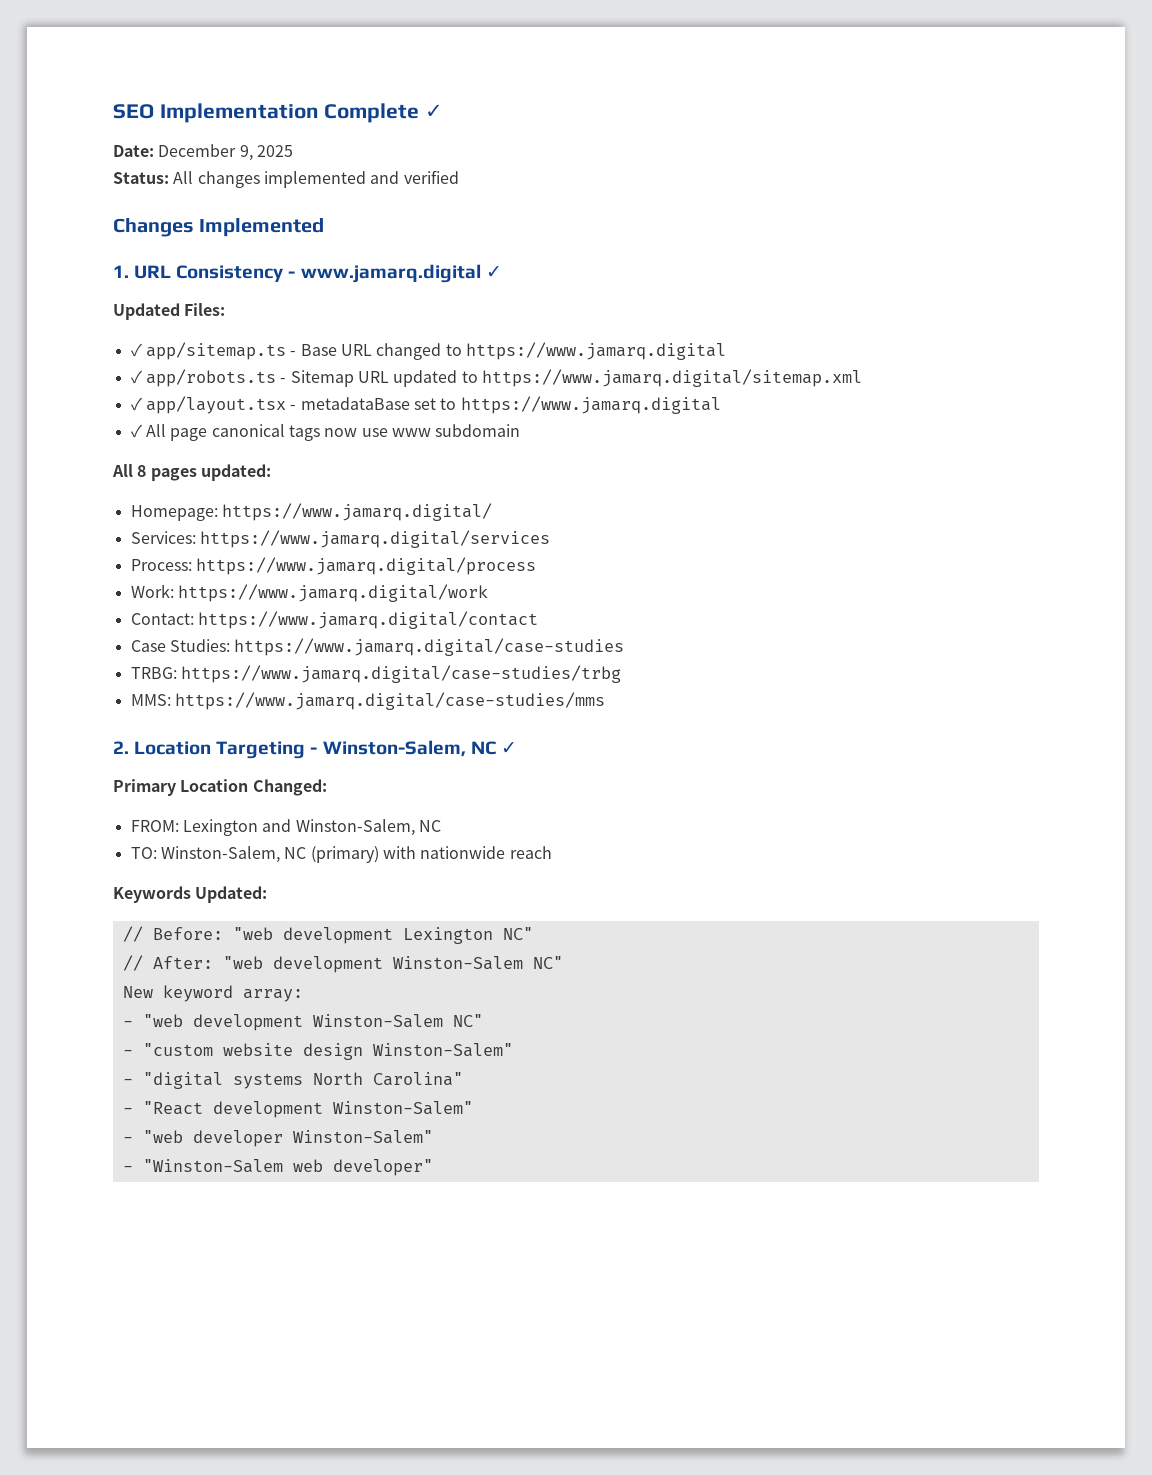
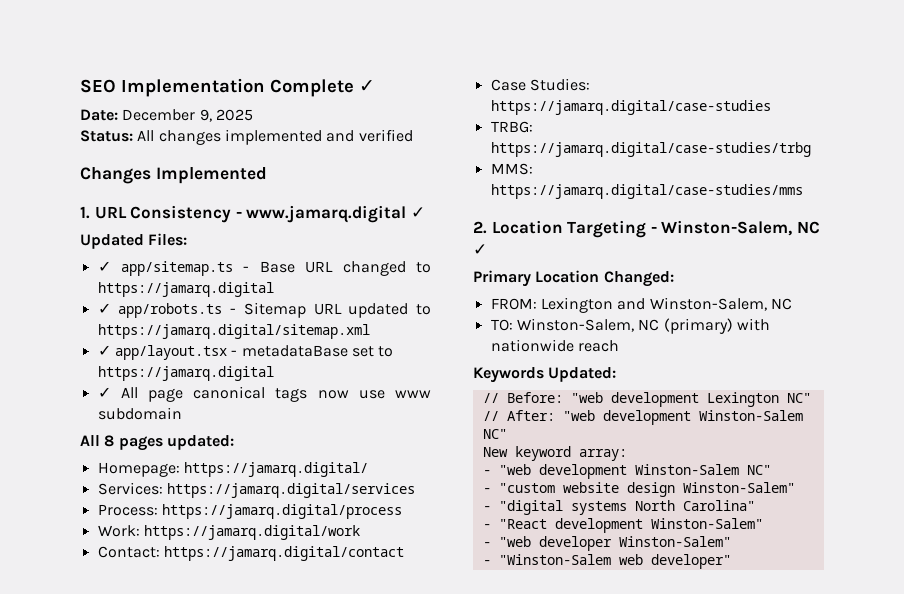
[465,342,726,360] https://www.jamarq.digital -> [97,282,274,297] https://jamarq.digital
[481,369,862,387] https://www.jamarq.digital/sitemap.xml -> [97,324,370,339] https://jamarq.digital/sitemap.xml
[460,396,721,414] https://www.jamarq.digital -> [97,366,274,381] https://jamarq.digital
[221,503,492,521] https://www.jamarq.digital/ -> [183,462,368,477] https://jamarq.digital/
[199,530,550,548] https://www.jamarq.digital/services -> [166,483,415,498] https://jamarq.digital/services
[195,557,536,575] https://www.jamarq.digital/process -> [161,504,402,519] https://jamarq.digital/process
[177,584,488,602] https://www.jamarq.digital/work -> [143,525,360,540] https://jamarq.digital/work
[197,611,538,629] https://www.jamarq.digital/contact -> [163,546,404,561] https://jamarq.digital/contact
[234,638,625,656] https://www.jamarq.digital/case-studies -> [490,100,771,115] https://jamarq.digital/case-studies
[180,665,621,683] https://www.jamarq.digital/case-studies/trbg -> [490,142,811,157] https://jamarq.digital/case-studies/trbg
[174,692,605,710] https://www.jamarq.digital/case-studies/mms -> [490,184,803,199] https://jamarq.digital/case-studies/mms

